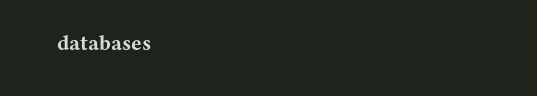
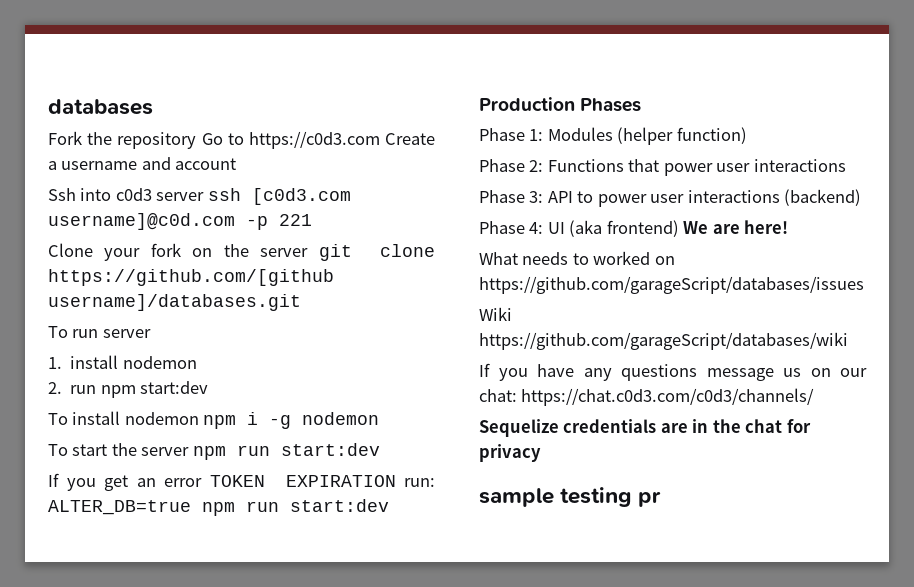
(151, 43) none -> [48,131,435,149] [48,157,237,170] [48,188,351,205] [48,213,312,230] [48,243,436,261] [48,269,334,286] [48,294,301,311] [48,326,151,338] [48,355,197,369] [48,381,209,398] [48,411,380,429] [48,443,380,460] [48,473,435,491] [48,499,389,516] [479,97,642,112] [479,127,747,145] [479,159,846,176] [479,189,862,207] [479,220,789,237] [479,251,675,265] [479,276,864,294] [479,307,512,321] [479,332,848,350] [479,363,867,381] [479,388,815,406] [479,419,811,437] [479,444,541,462] [479,487,662,507] // Fork the repository Go to https://c0d3.com Create a username and account // Ssh into c0d3 server ssh [c0d3.com username]@c0d.com -p 221 // Clone your fork on the server git clone https://github.com/[github username]/databases.git // To run server // 1. install nodemon // 2. run npm start:dev // To install nodemon npm i -g nodemon // To start the server npm run start:dev // If you get an error TOKEN EXPIRATION run: ALTER_DB=true npm run start:dev // Production Phases // Phase 1: Modules (helper function) // Phase 2: Functions that power user interactions // Phase 3: API to power user interactions (backend) // Phase 4: UI (aka frontend) We are here! // What needs to worked on https://github.com/garageScript/databases/issues // Wiki https://github.com/garageScript/databases/wiki // If you have any questions message us on our chat: https://chat.c0d3.com/c0d3/channels/ // Sequelize credentials are in the chat for privacy // sample testing pr

